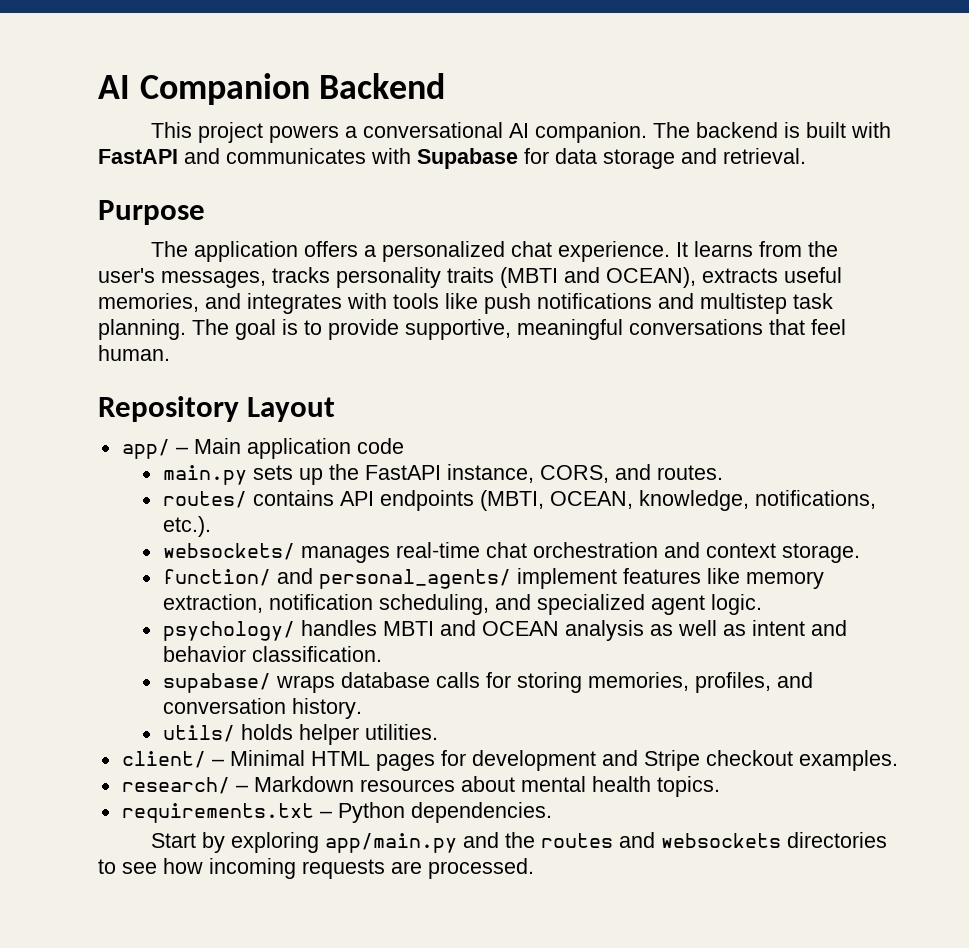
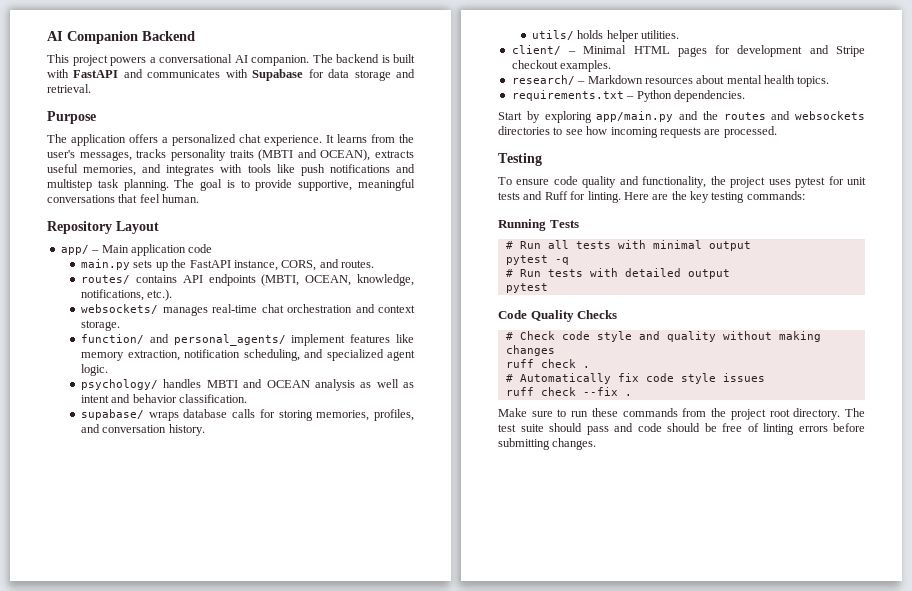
(534, 868) none -> [498,153,542,166] [498,176,866,188] [498,191,805,203] [498,219,579,231] [505,240,751,251] [505,255,569,265] [505,268,730,279] [505,283,548,293] [498,310,618,322] [505,331,821,342] [505,345,555,356] [505,359,590,368] [505,373,765,384] [505,387,632,396] [498,408,865,420] [498,423,865,435] [498,438,597,450] // Testing // To ensure code quality and functionality, the project uses pytest for unit tests and Ruff for linting. Here are the key testing commands: // Running Tests // # Run all tests with minimal output // pytest -q // # Run tests with detailed output // pytest // Code Quality Checks // # Check code style and quality without making changes // ruff check . // # Automatically fix code style issues // ruff check --fix . // Make sure to run these commands from the project root directory. The test suite should pass and code should be free of linting errors before submitting changes.

